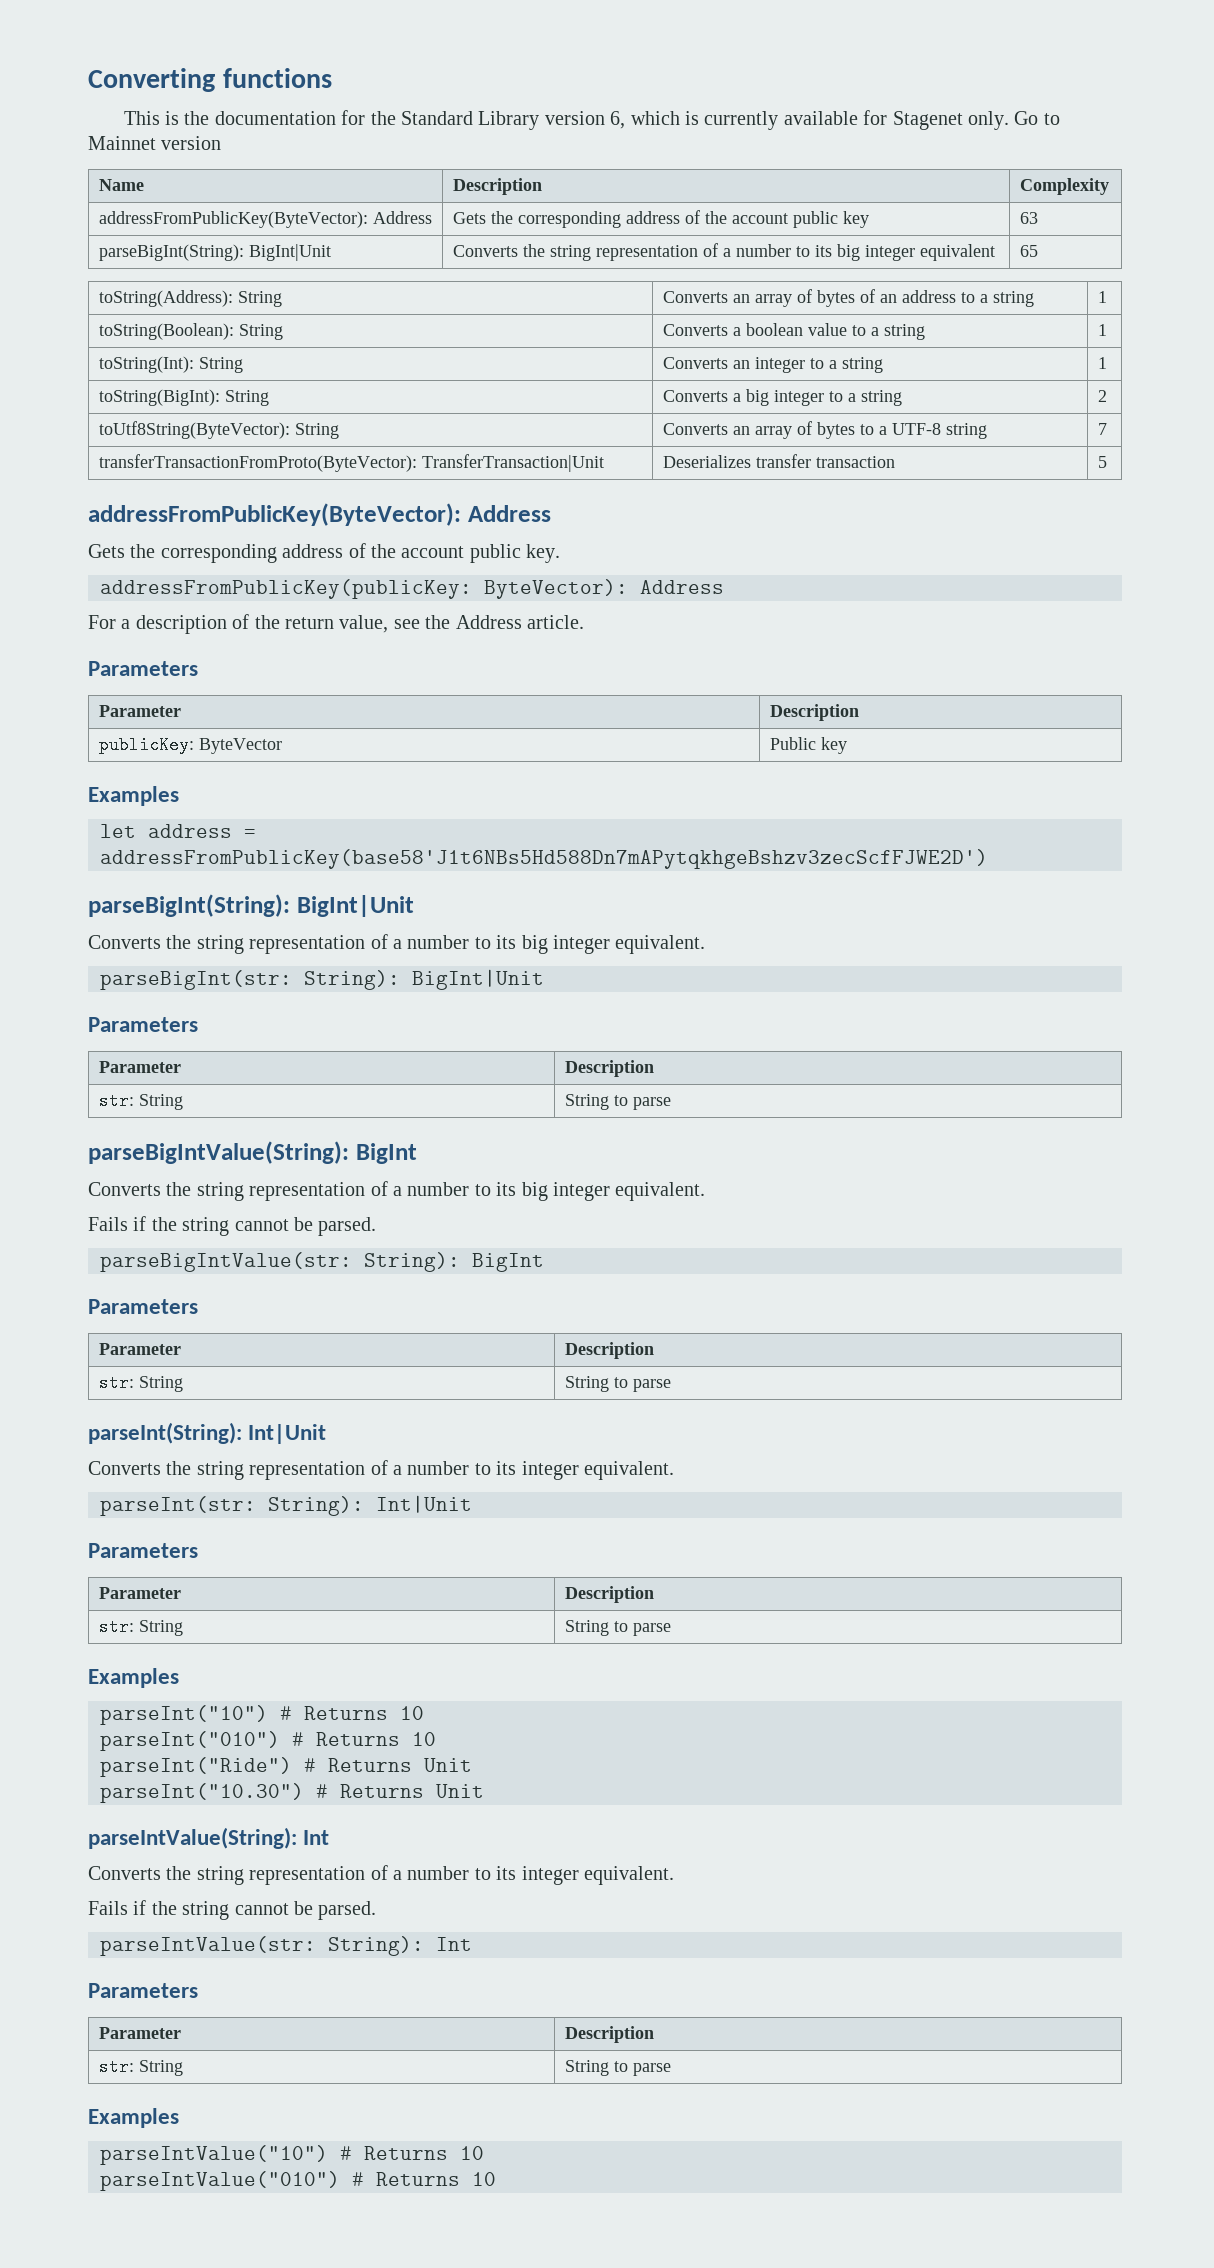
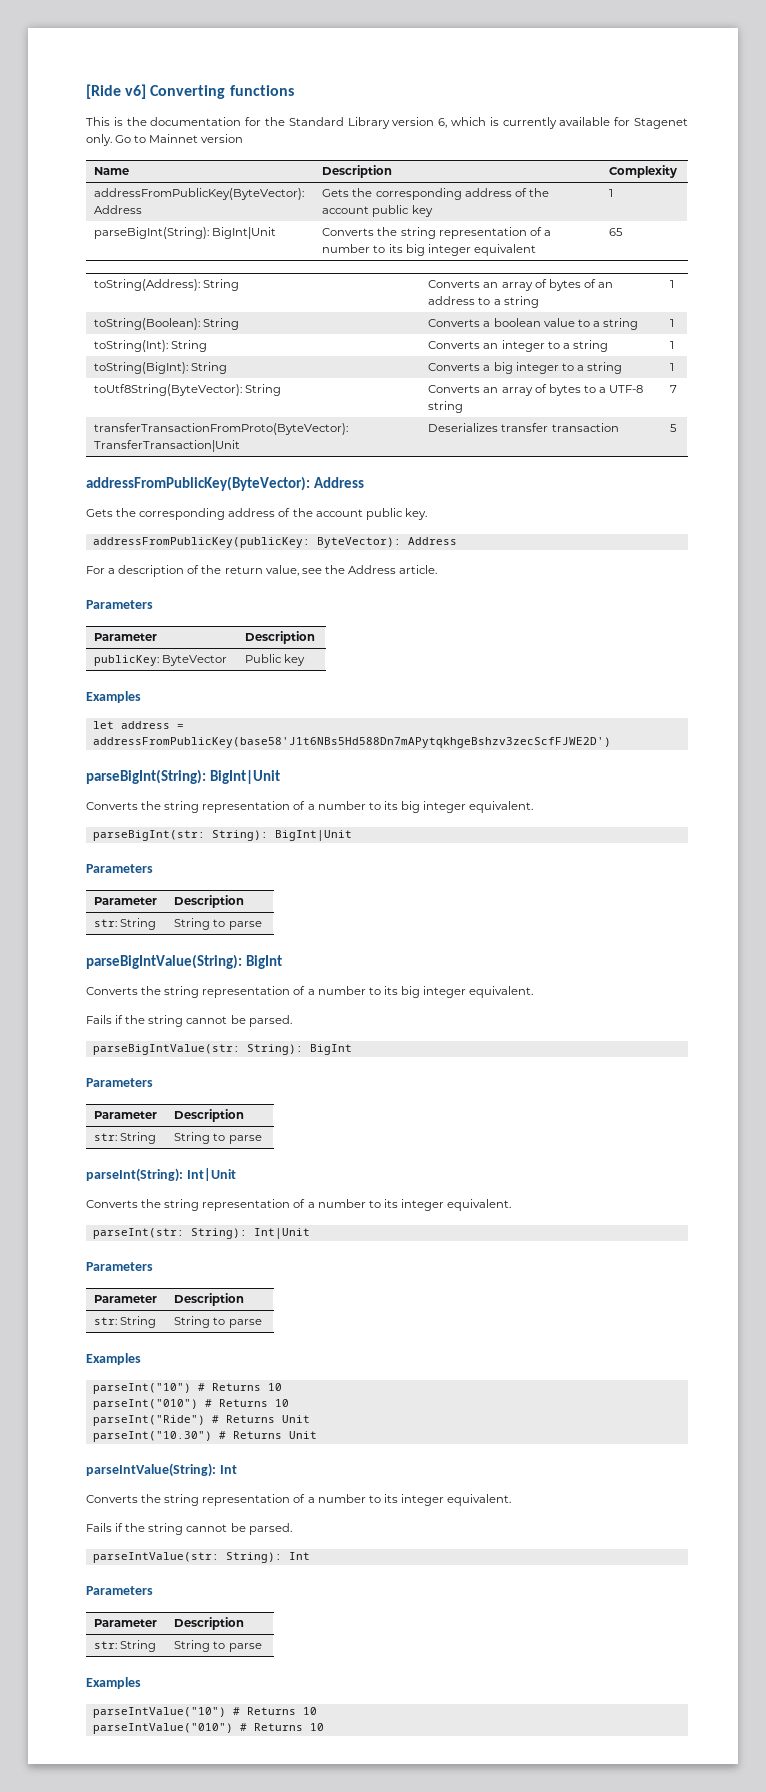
(88, 80) none -> [86,84,147,99] [Ride v6]
[1019,212,1038,224] 63 -> [609,189,614,197] 1
[1097,390,1107,402] 2 -> [670,363,675,371] 1

